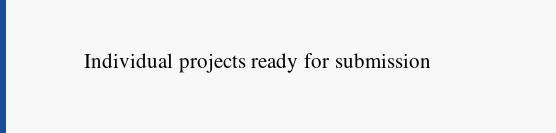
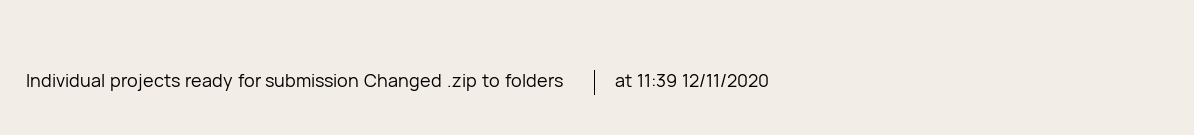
(431, 60) none -> [364,74,769,91] Changed .zip to folders at 11:39 12/11/2020

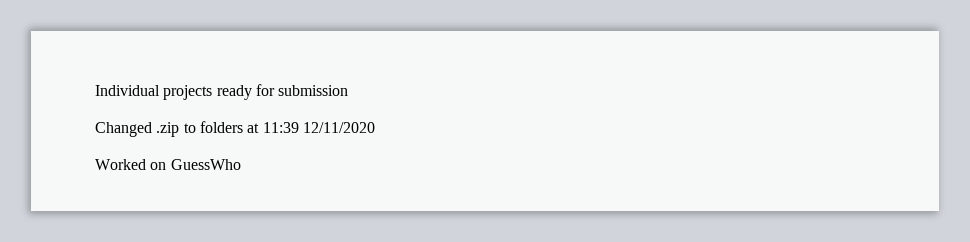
(360, 80) none -> (349, 90) //
(769, 80) none -> [95,159,241,170] // Worked on GuessWho

